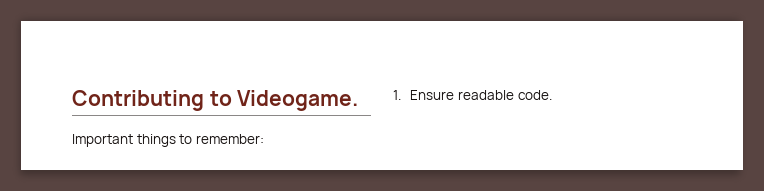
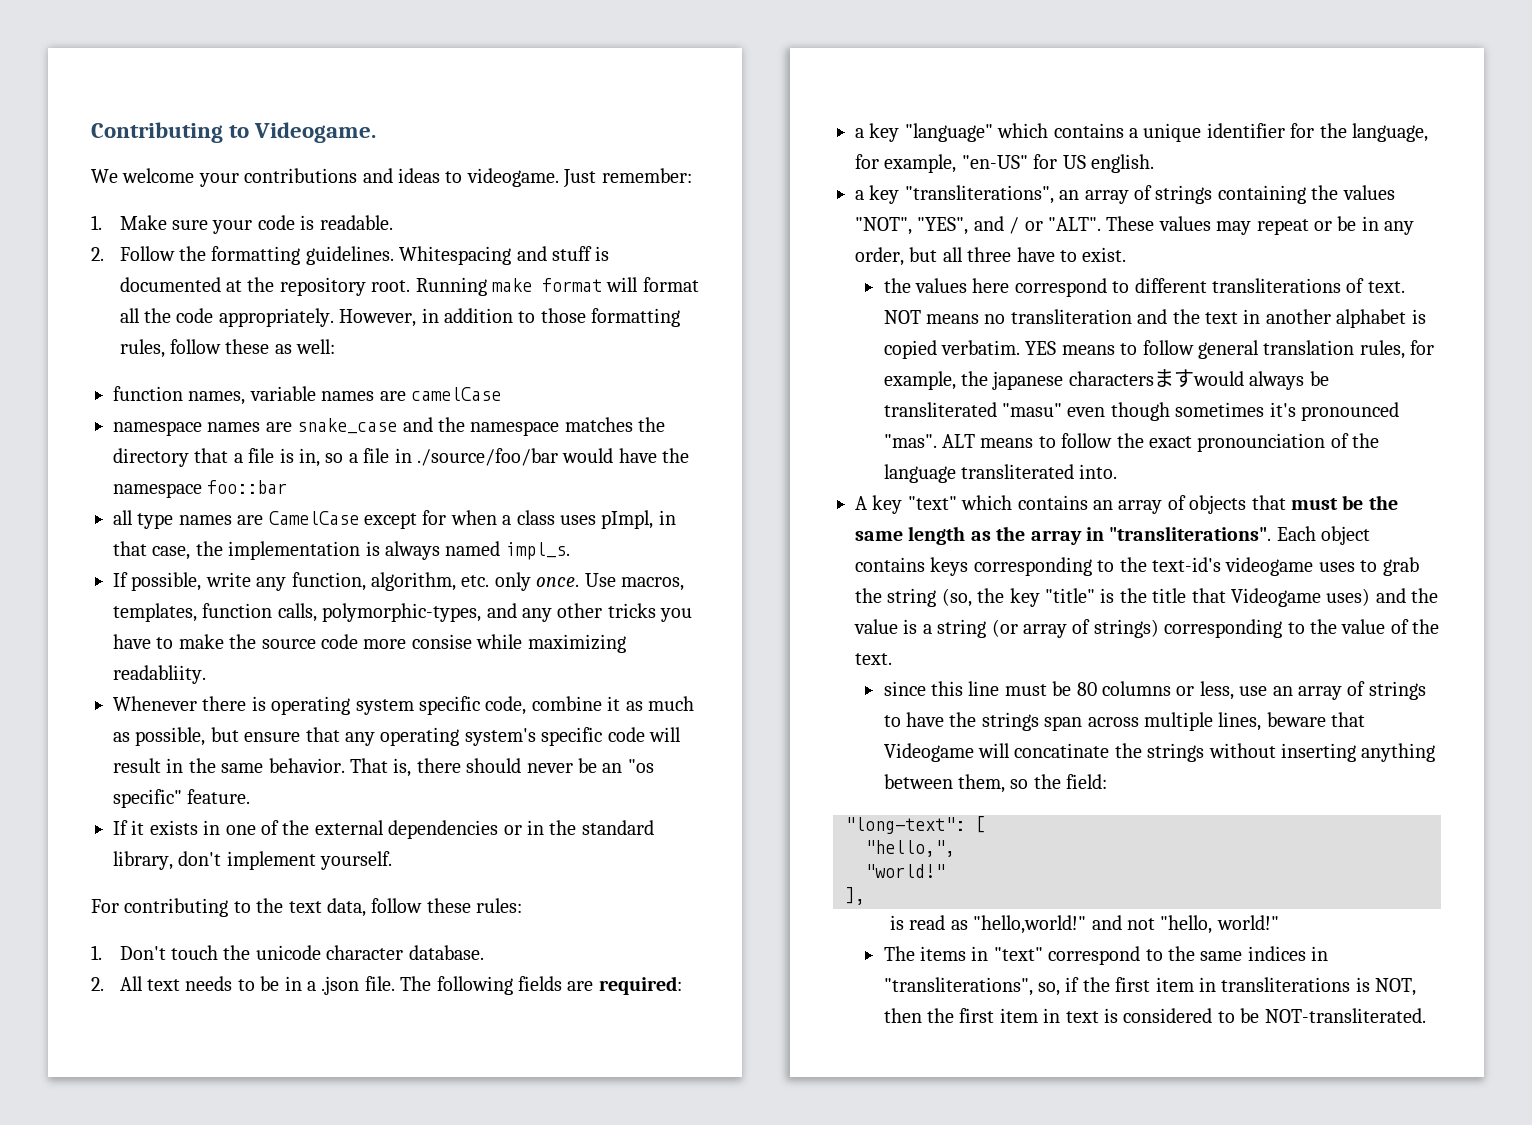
[72,134,264,147] [393,90,552,100] Important things to remember: // 1. Ensure readable code. -> [91,168,692,188] [91,215,393,234] [91,246,610,265] [119,277,699,296] [119,308,681,327] [119,339,336,358] [113,386,501,405] [113,417,666,436] [113,448,690,467] [113,480,288,498] [113,510,676,529] [113,541,570,560] [113,572,684,591] [113,603,693,622] [113,634,626,653] [113,665,206,684] [113,696,694,715] [113,727,681,746] [113,758,654,777] [113,789,251,808] [113,820,654,839] [113,851,393,870] [91,898,523,917] [91,945,484,960] [91,976,682,995] [855,123,1428,142] [855,154,1154,173] [855,185,1395,204] [855,216,1415,235] [855,247,1127,266] [883,278,1405,297] [883,309,1426,328] [883,340,1435,359] [883,369,1329,390] [883,402,1399,421] [883,433,1380,452] [883,464,1118,483] [855,495,1398,514] [855,526,1371,545] [855,557,1419,576] [855,588,1439,607] [854,619,1440,638] [855,653,892,665] [883,681,1426,700] [883,712,1366,731] [883,743,1436,762] [883,774,1108,793] [845,816,985,834] [865,840,955,857] [865,864,945,878] [845,887,865,905] [889,915,1279,934] [883,946,1329,965] [883,977,1417,996] [883,1008,1426,1023] We welcome your contributions and ideas to videogame. Just remember: // 1. Make sure your code is readable. // 2. Follow the formatting guidelines. Whitespacing and stuff is documented at the repository root. Running make format will format all the code appropriately. However, in addition to those formatting rules, follow these as well: // function names, variable names are camelCase // namespace names are snake_case and the namespace matches the directory that a file is in, so a file in ./source/foo/bar would have the namespace foo::bar // all type names are CamelCase except for when a class uses pImpl, in that case, the implementation is always named impl_s. // If possible, write any function, algorithm, etc. only once. Use macros, templates, function calls, polymorphic-types, and any other tricks you have to make the source code more consise while maximizing readabliity. // Whenever there is operating system specific code, combine it as much as possible, but ensure that any operating system's specific code will result in the same behavior. That is, there should never be an "os specific" feature. // If it exists in one of the external dependencies or in the standard library, don't implement yourself. // For contributing to the text data, follow these rules: // 1. Don't touch the unicode character database. // 2. All text needs to be in a .json file. The following fields are required: // a key "language" which contains a unique identifier for the language, for example, "en-US" for US english. // a key "transliterations", an array of strings containing the values "NOT", "YES", and / or "ALT". These values may repeat or be in any order, but all three have to exist. // the values here correspond to different transliterations of text. NOT means no transliteration and the text in another alphabet is copied verbatim. YES means to follow general translation rules, for example, the japanese charactersますwould always be transliterated "masu" even though sometimes it's pronounced "mas". ALT means to follow the exact pronounciation of the language transliterated into. // A key "text" which contains an array of objects that must be the same length as the array in "transliterations". Each object contains keys corresponding to the text-id's videogame uses to grab the string (so, the key "title" is the title that Videogame uses) and the value is a string (or array of strings) corresponding to the value of the text. // since this line must be 80 columns or less, use an array of strings to have the strings span across multiple lines, beware that Videogame will concatinate the strings without inserting anything between them, so the field: // "long-text": [ // "hello,", // "world!" // ], // is read as "hello,world!" and not "hello, world!" // The items in "text" correspond to the same indices in "transliterations", so, if the first item in transliterations is NOT, then the first item in text is considered to be NOT-transliterated.

